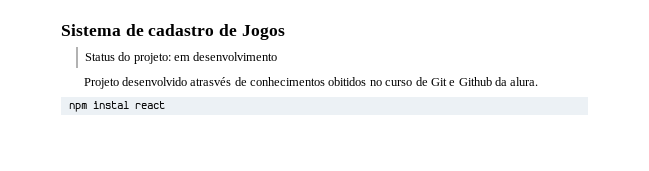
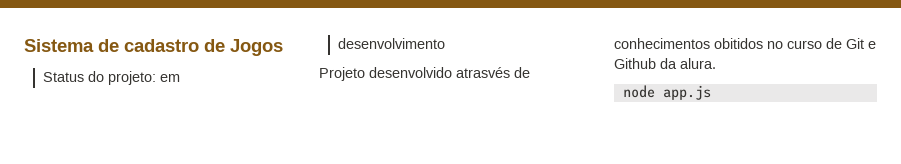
[68,101,165,112] npm instal react -> [622,85,711,100] node app.js

